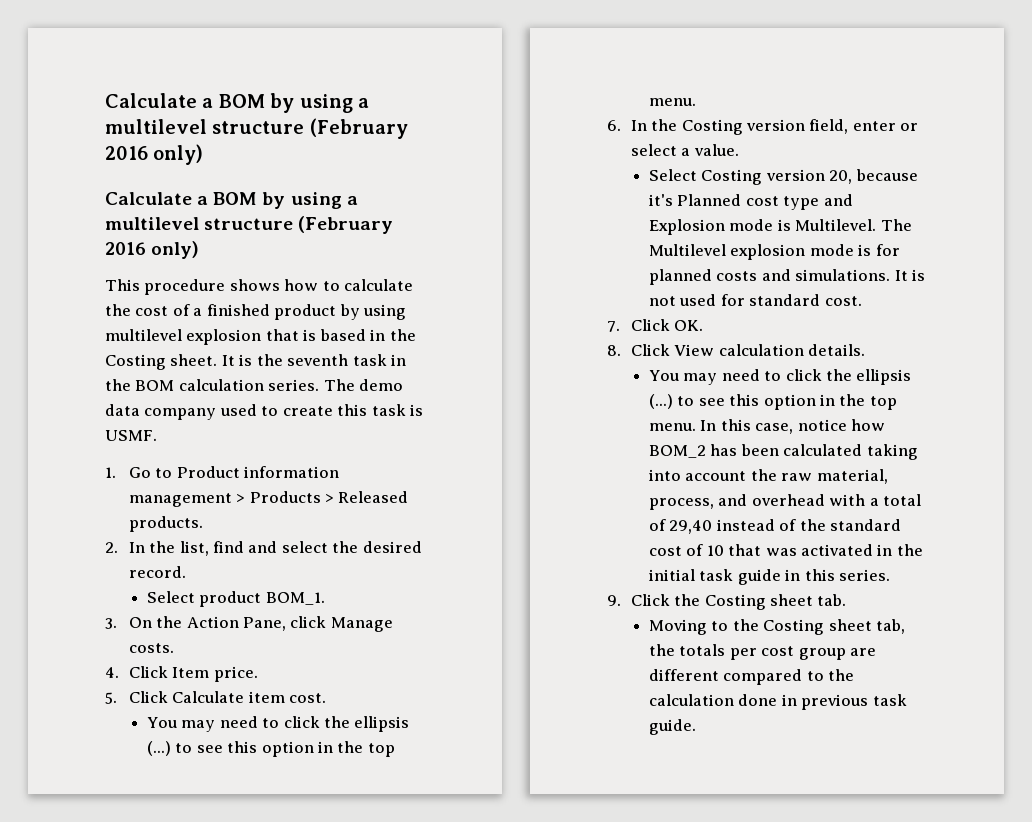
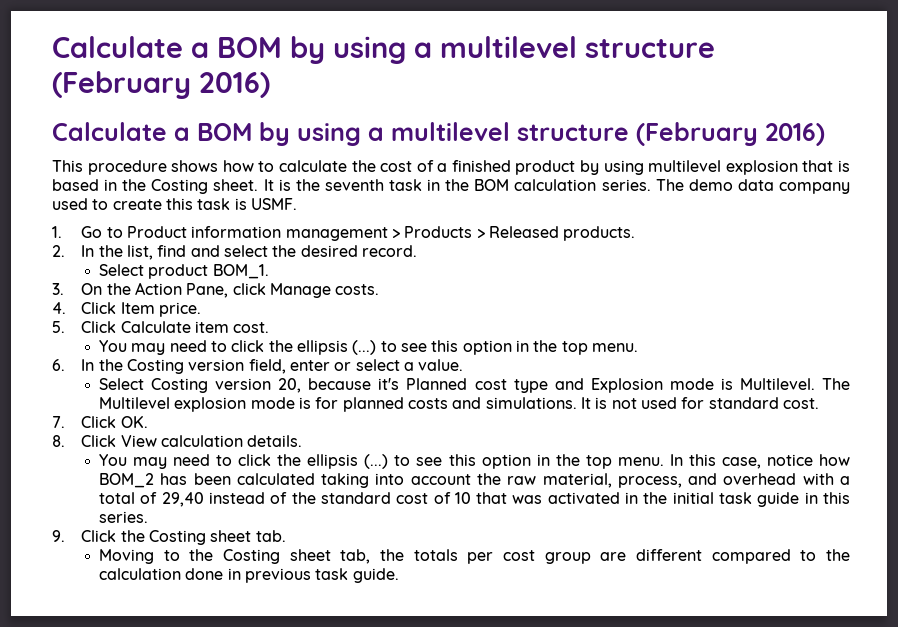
[105,93,369,113] [105,118,408,139] [105,144,204,165] [105,192,358,209] [105,216,394,234] [105,241,200,259] Calculate a BOM by using a multilevel structure (February 2016 only) // Calculate a BOM by using a multilevel structure (February 2016 only) -> [52,36,715,64] [52,71,270,99] [52,122,825,146] Calculate a BOM by using a multilevel structure (February 2016) // Calculate a BOM by using a multilevel structure (February 2016)

